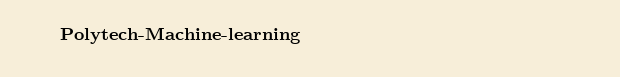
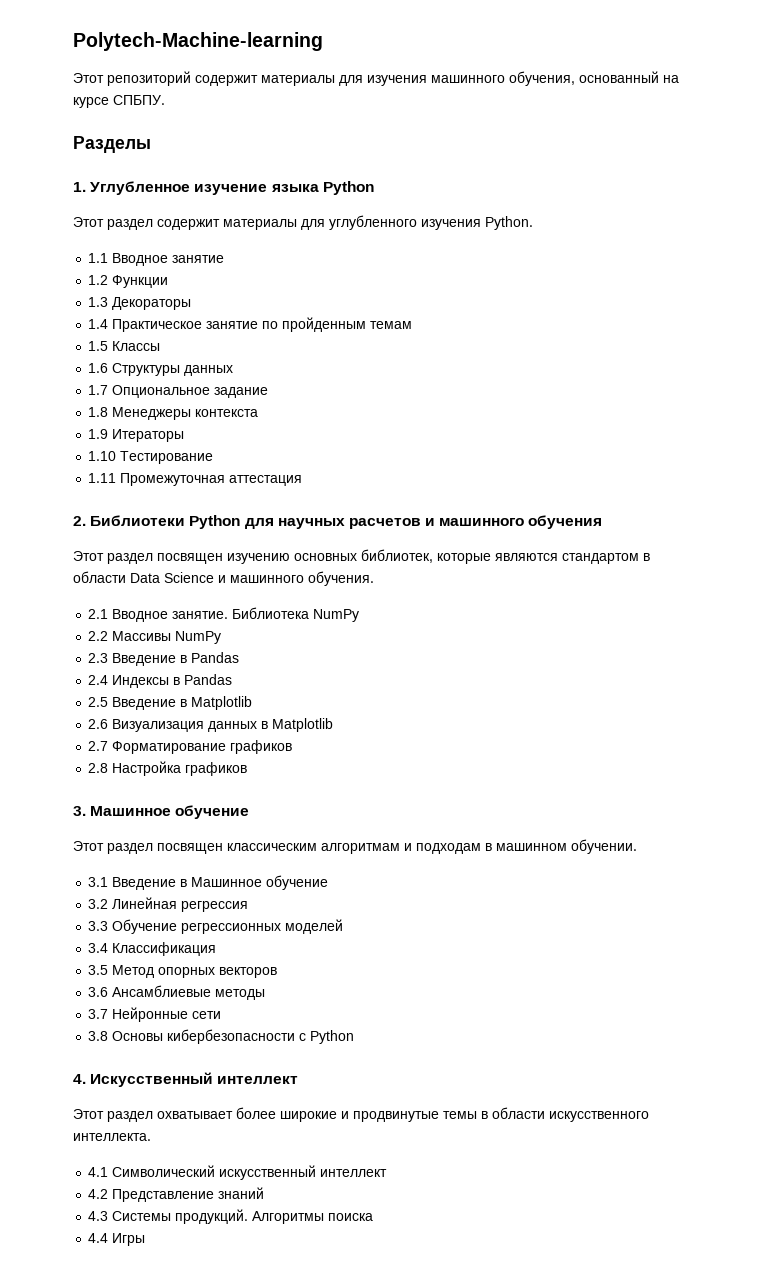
(301, 35) none -> [73,71,679,86] [73,95,165,108] [73,136,151,153] [73,181,374,195] [73,215,533,230] [88,253,225,266] [88,275,169,288] [88,297,192,310] [88,317,413,332] [88,341,161,351] [88,363,234,376] [88,385,269,398] [88,407,259,420] [88,429,185,442] [88,451,214,464] [88,473,303,486] [73,515,603,529] [73,549,650,564] [73,571,374,586] [88,607,360,622] [88,631,222,644] [88,652,240,666] [88,674,233,688] [88,696,253,710] [88,718,334,732] [88,740,293,754] [88,761,248,776] [73,805,250,819] [73,839,637,854] [88,875,329,890] [88,897,249,912] [88,919,344,934] [88,942,217,956] [88,965,278,978] [88,985,266,1000] [88,1007,222,1022] [88,1029,355,1044] [73,1072,299,1087] [73,1107,649,1122] [73,1133,151,1141] [88,1165,388,1180] [88,1187,265,1202] [88,1209,374,1224] [88,1233,146,1246] // Этот репозиторий содержит материалы для изучения машинного обучения, основанный на курсе СПБПУ. // Разделы // 1. Углубленное изучение языка Python // Этот раздел содержит материалы для углубленного изучения Python. // 1.1 Вводное занятие // 1.2 Функции // 1.3 Декораторы // 1.4 Практическое занятие по пройденным темам // 1.5 Классы // 1.6 Структуры данных // 1.7 Опциональное задание // 1.8 Менеджеры контекста // 1.9 Итераторы // 1.10 Тестирование // 1.11 Промежуточная аттестация // 2. Библиотеки Python для научных расчетов и машинного обучения // Этот раздел посвящен изучению основных библиотек, которые являются стандартом в области Data Science и машинного обучения. // 2.1 Вводное занятие. Библиотека NumPy // 2.2 Массивы NumPy // 2.3 Введение в Pandas // 2.4 Индексы в Pandas // 2.5 Введение в Matplotlib // 2.6 Визуализация данных в Matplotlib // 2.7 Форматирование графиков // 2.8 Настройка графиков // 3. Машинное обучение // Этот раздел посвящен классическим алгоритмам и подходам в машинном обучении. // 3.1 Введение в Машинное обучение // 3.2 Линейная регрессия // 3.3 Обучение регрессионных моделей // 3.4 Классификация // 3.5 Метод опорных векторов // 3.6 Ансамблиевые методы // 3.7 Нейронные сети // 3.8 Основы кибербезопасности с Python // 4. Искусственный интеллект // Этот раздел охватывает более широкие и продвинутые темы в области искусственного интеллекта. // 4.1 Символический искусственный интеллект // 4.2 Представление знаний // 4.3 Системы продукций. Алгоритмы поиска // 4.4 Игры

